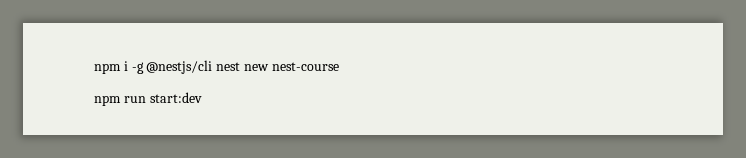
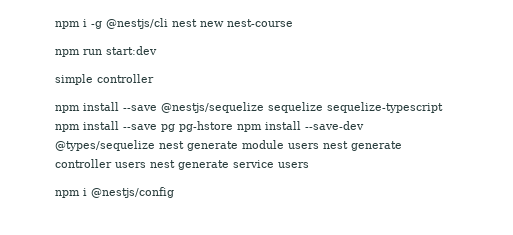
(202, 97) none -> [55,74,154,85] [55,102,443,113] [55,121,364,132] [55,140,402,151] [55,159,309,170] [55,187,174,198] // simple controller // npm install --save @nestjs/sequelize sequelize sequelize-typescript npm install --save pg pg-hstore npm install --save-dev @types/sequelize nest generate module users nest generate controller users nest generate service users // npm i @nestjs/config

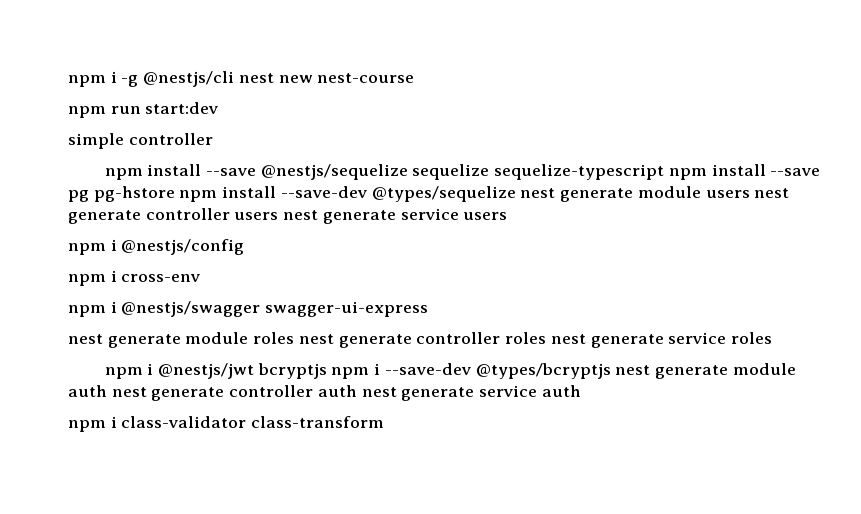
(174, 192) none -> [68,270,201,286] [68,301,429,317] [68,332,772,348] [104,363,796,379] [68,385,581,401] [68,416,385,432] // npm i cross-env // npm i @nestjs/swagger swagger-ui-express // nest generate module roles nest generate controller roles nest generate service roles // npm i @nestjs/jwt bcryptjs npm i --save-dev @types/bcryptjs nest generate module auth nest generate controller auth nest generate service auth // npm i class-validator class-transform

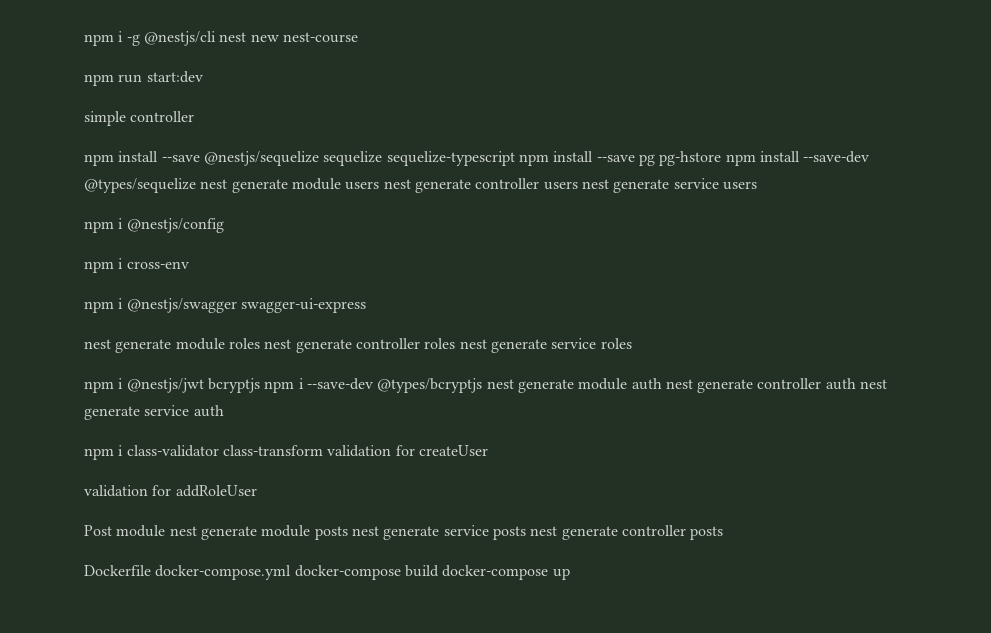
(385, 422) none -> [327,445,488,457] [84,485,257,497] [84,525,724,540] [84,565,570,580] validation for createUser // validation for addRoleUser // Post module nest generate module posts nest generate service posts nest generate controller posts // Dockerfile docker-compose.yml docker-compose build docker-compose up

